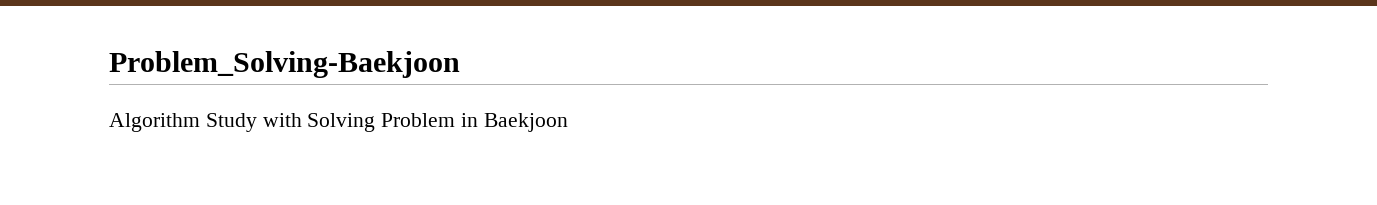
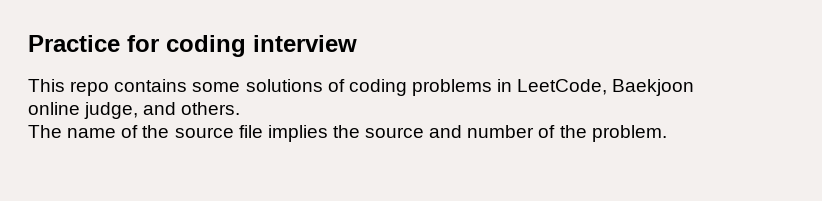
[109,51,460,78] [109,113,568,132] Problem_Solving-Baekjoon // Algorithm Study with Solving Problem in Baekjoon -> [28,35,357,57] [28,79,695,96] [28,102,241,119] [28,125,667,142] Practice for coding interview // This repo contains some solutions of coding problems in LeetCode, Baekjoon online judge, and others. // The name of the source file implies the source and number of the problem.

